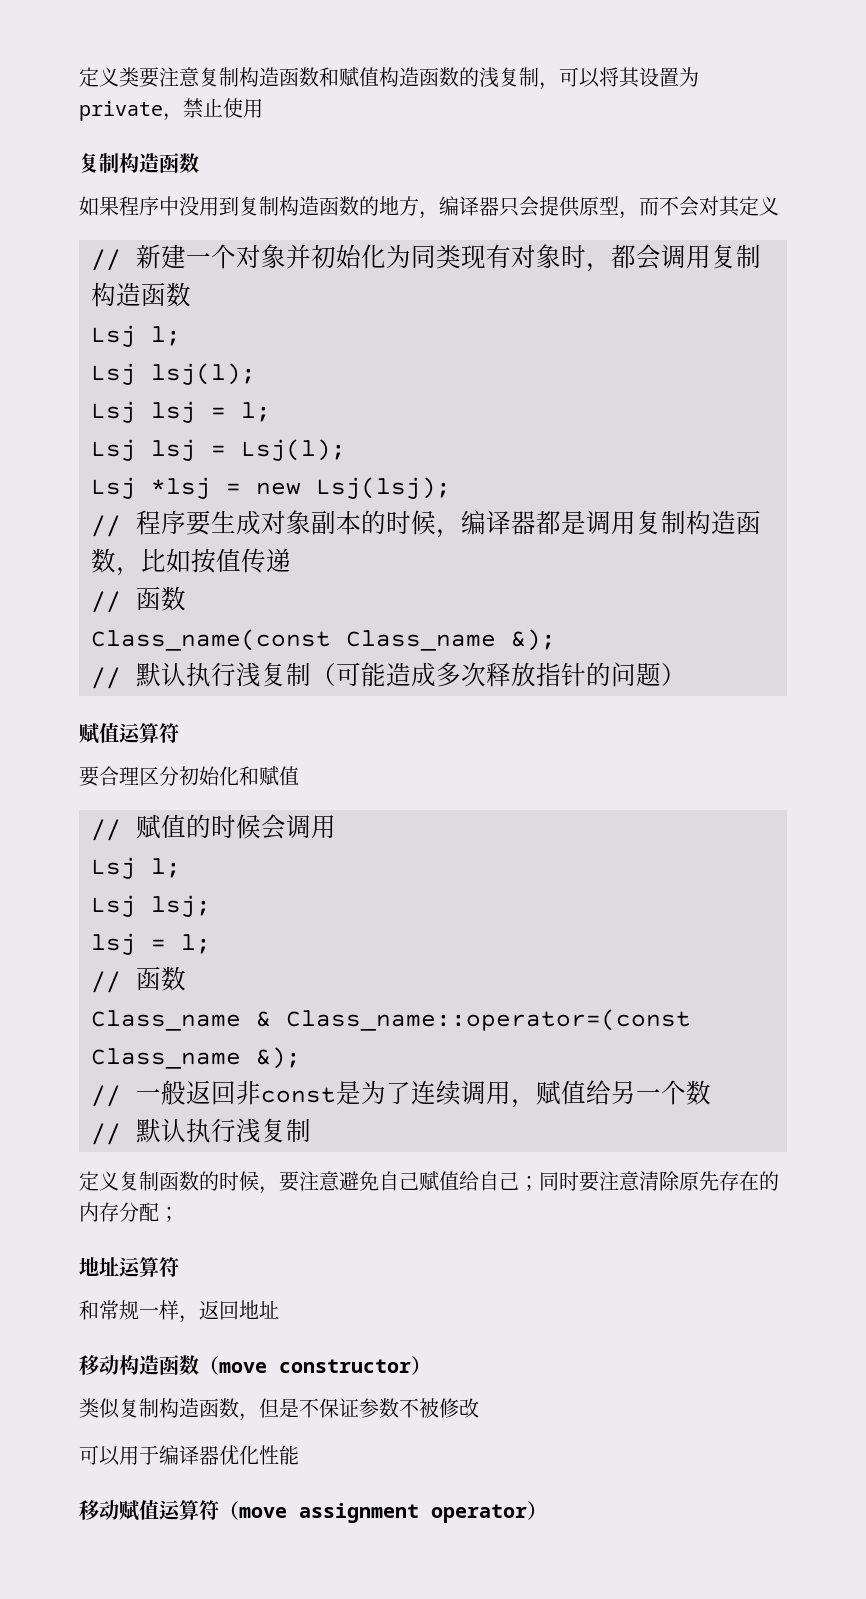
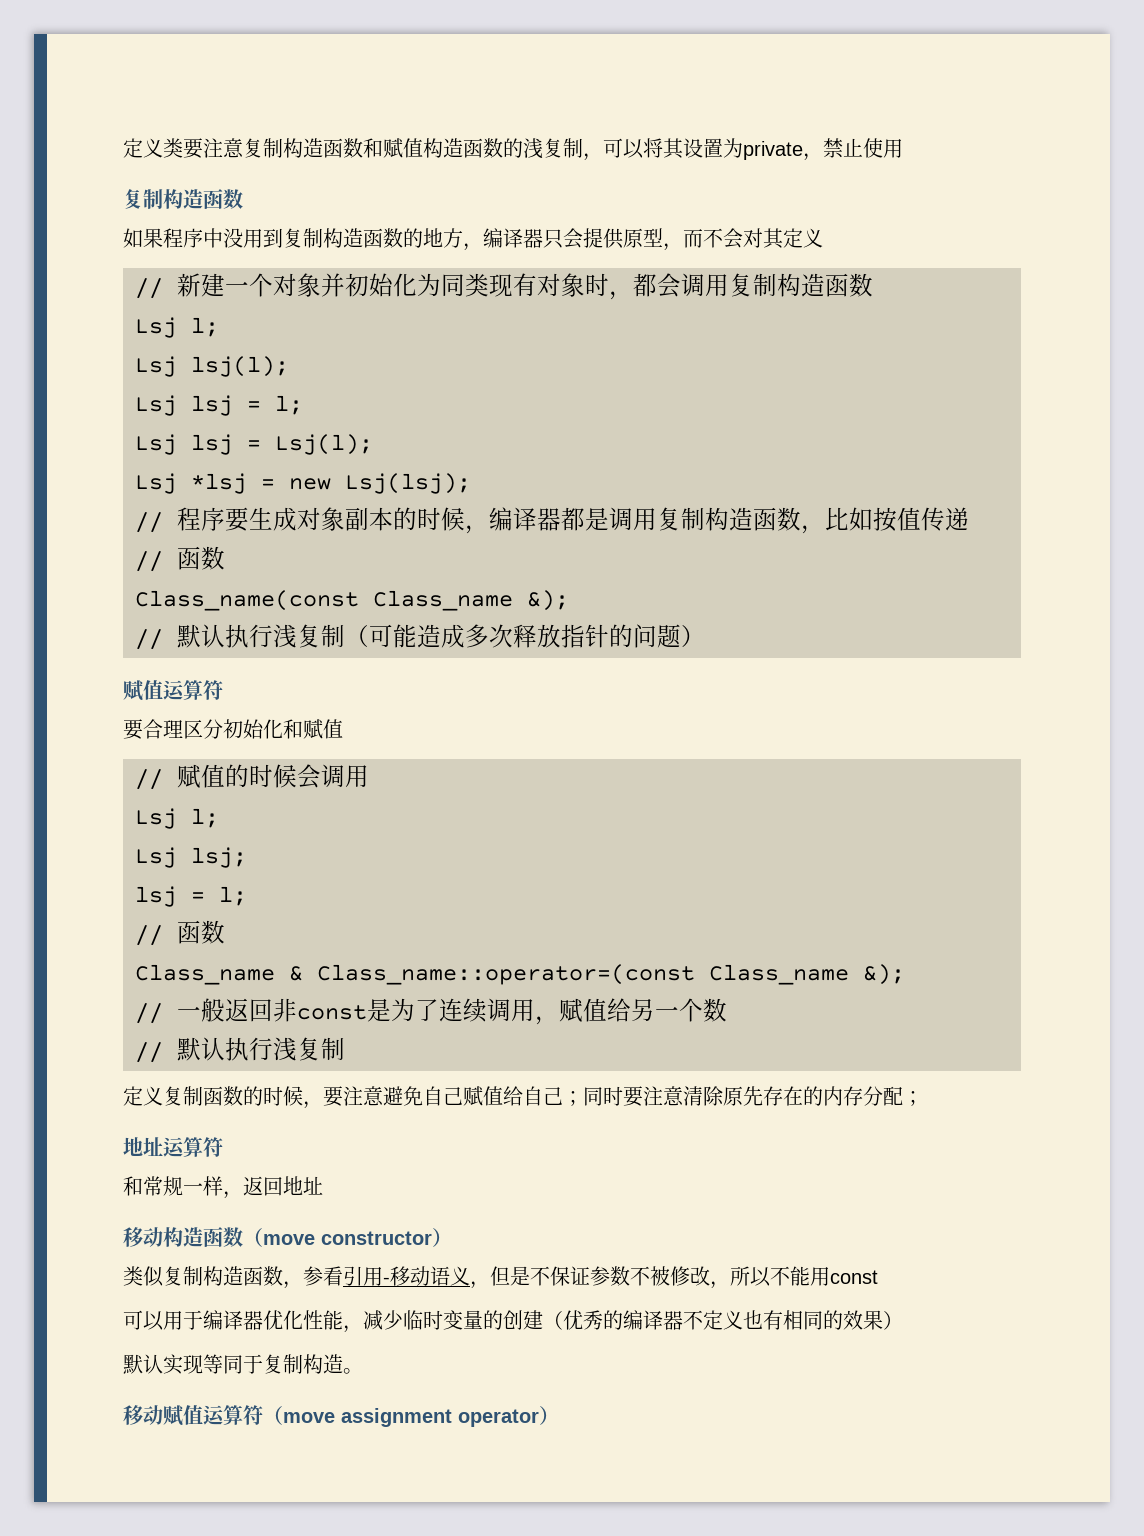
(259, 1417) none -> [303,1266,490,1289] 参看引用-移动语义，
(479, 1408) none -> [710,1266,878,1289] ，所以不能用const
(299, 1455) none -> [343,1310,903,1333] [123,1354,363,1375] ，减少临时变量的创建（优秀的编译器不定义也有相同的效果） // 默认实现等同于复制构造。

